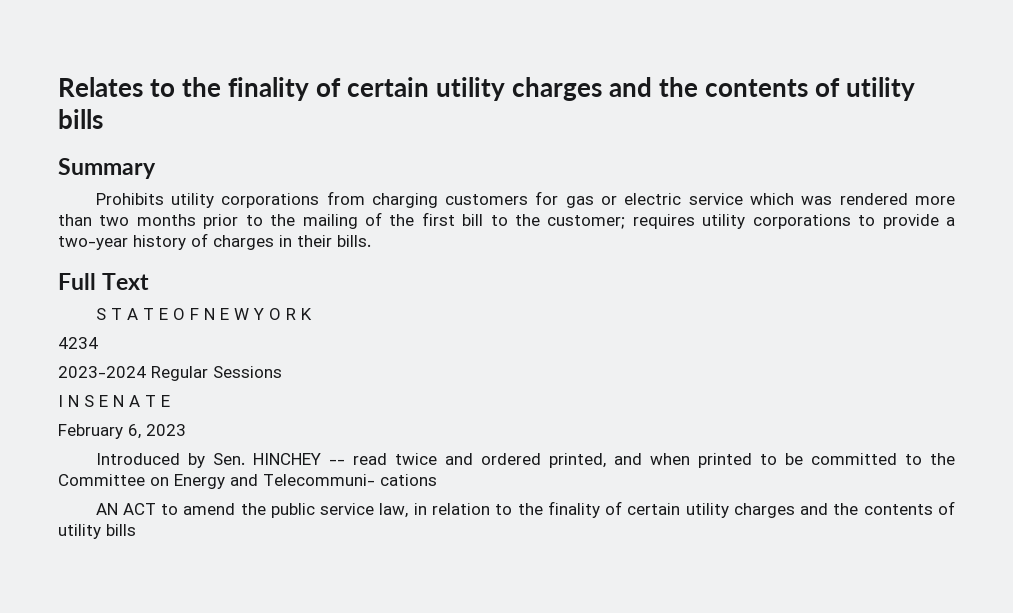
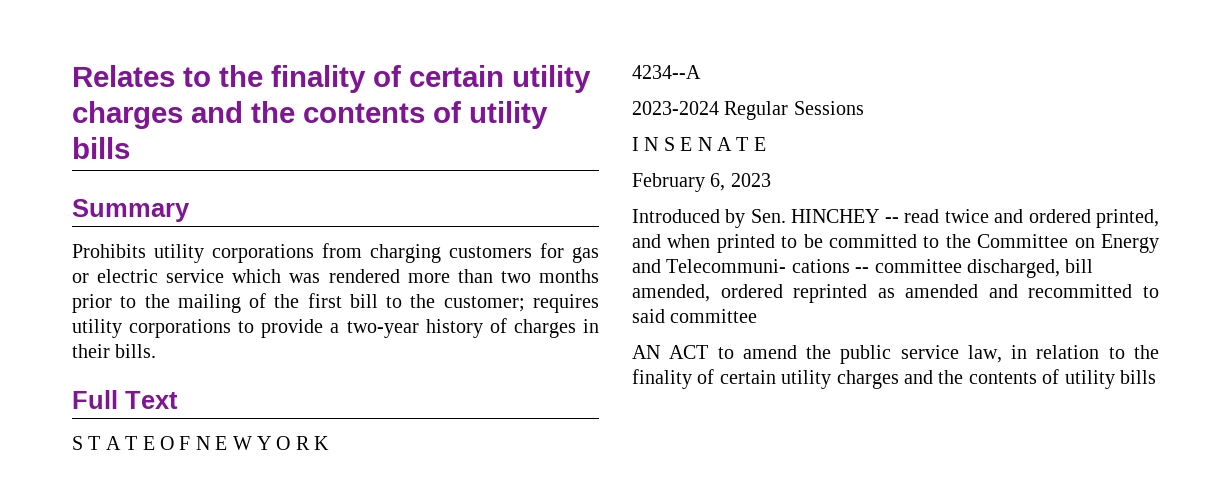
[58,337,98,349] 4234 -> [632,65,701,79] 4234--A
(437, 480) none -> [855,259,1094,278] [632,284,1159,303] [632,309,758,323] -- committee discharged, bill amended, ordered reprinted as amended and recommitted to said committee

